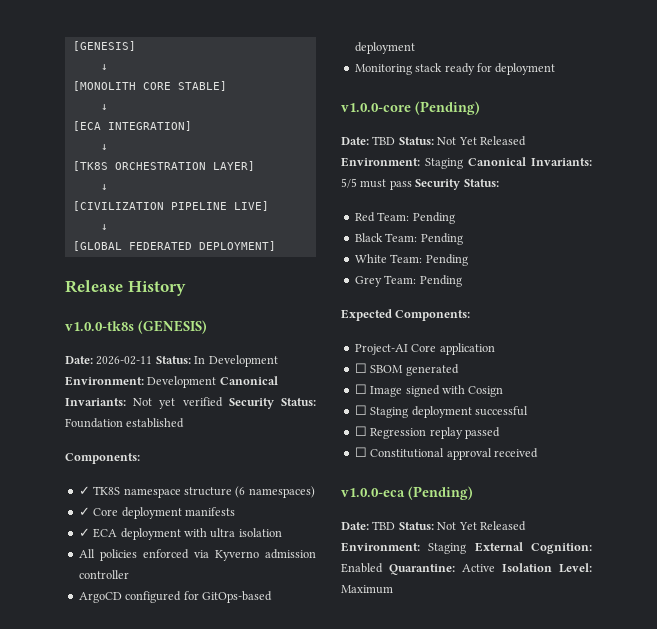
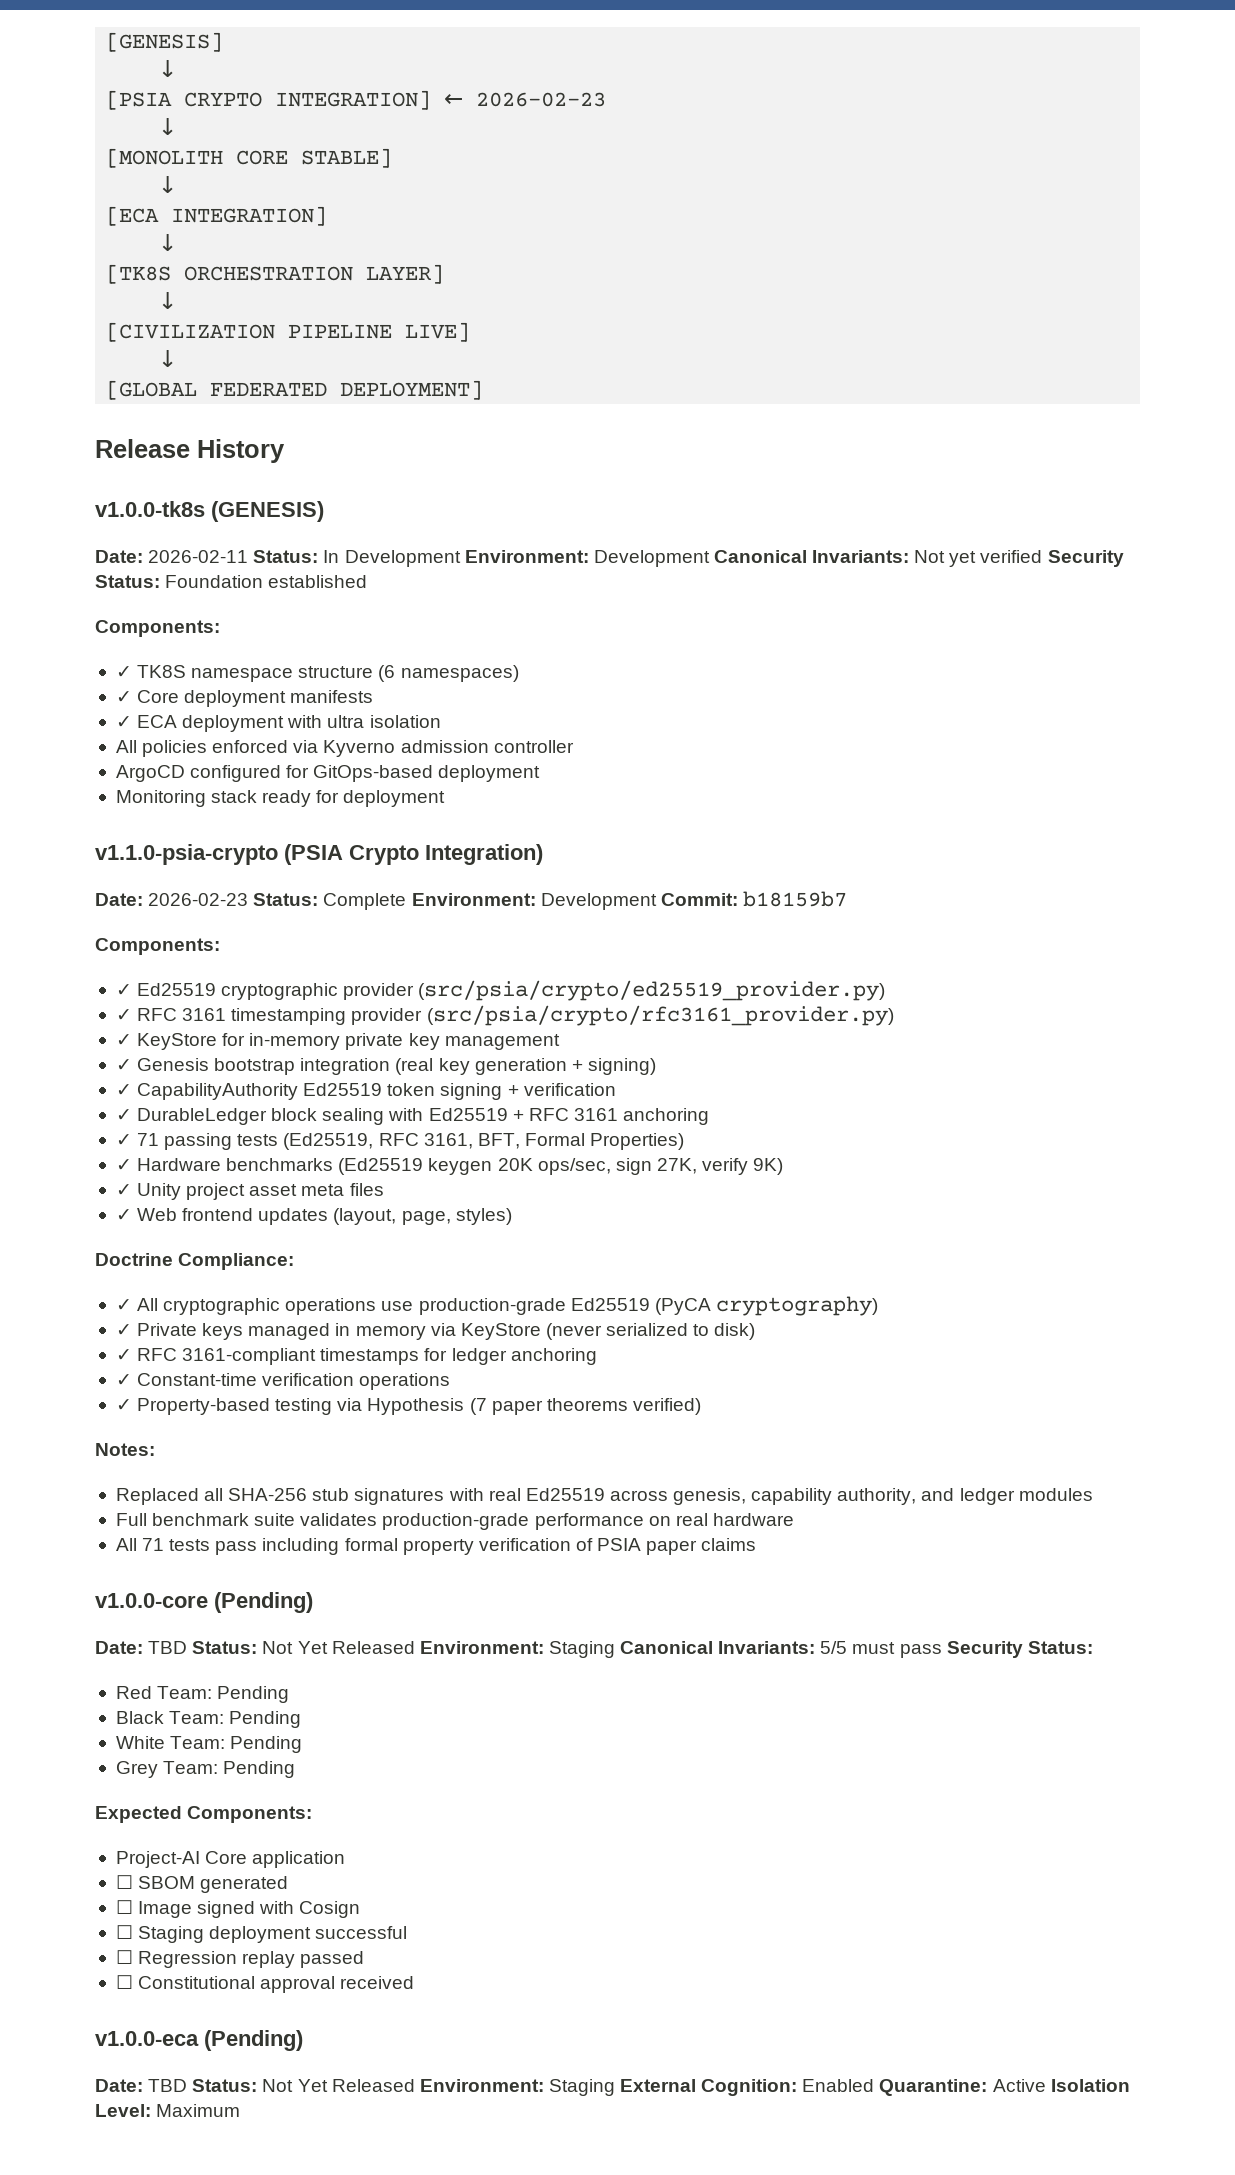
(108, 67) none -> [106,90,607,110] [158,118,178,135] // [PSIA CRYPTO INTEGRATION] ← 2026-02-23 // ↓
(556, 69) none -> [95,844,543,865] [95,891,847,910] [95,938,220,955] [115,980,886,1001] [115,1005,894,1026] [115,1033,560,1050] [115,1058,656,1075] [115,1083,616,1100] [115,1108,710,1125] [115,1133,685,1150] [115,1158,784,1175] [115,1183,384,1200] [115,1208,512,1225] [95,1253,295,1270] [115,1296,878,1316] [115,1323,756,1340] [115,1348,597,1365] [115,1373,451,1390] [115,1398,701,1415] [95,1443,155,1456] [115,1488,1093,1505] [115,1513,794,1530] [115,1538,757,1555] // v1.1.0-psia-crypto (PSIA Crypto Integration) // Date: 2026-02-23 Status: Complete Environment: Development Commit: b18159b7 // Components: // ✓ Ed25519 cryptographic provider (src/psia/crypto/ed25519_provider.py) // ✓ RFC 3161 timestamping provider (src/psia/crypto/rfc3161_provider.py) // ✓ KeyStore for in-memory private key management // ✓ Genesis bootstrap integration (real key generation + signing) // ✓ CapabilityAuthority Ed25519 token signing + verification // ✓ DurableLedger block sealing with Ed25519 + RFC 3161 anchoring // ✓ 71 passing tests (Ed25519, RFC 3161, BFT, Formal Properties) // ✓ Hardware benchmarks (Ed25519 keygen 20K ops/sec, sign 27K, verify 9K) // ✓ Unity project asset meta files // ✓ Web frontend updates (layout, page, styles) // Doctrine Compliance: // ✓ All cryptographic operations use production-grade Ed25519 (PyCA cryptography) // ✓ Private keys managed in memory via KeyStore (never serialized to disk) // ✓ RFC 3161-compliant timestamps for ledger anchoring // ✓ Constant-time verification operations // ✓ Property-based testing via Hypothesis (7 paper theorems verified) // Notes: // Replaced all SHA-256 stub signatures with real Ed25519 across genesis, capability authority, and ledger modules // Full benchmark suite validates production-grade performance on real hardware // All 71 tests pass including formal property verification of PSIA paper claims

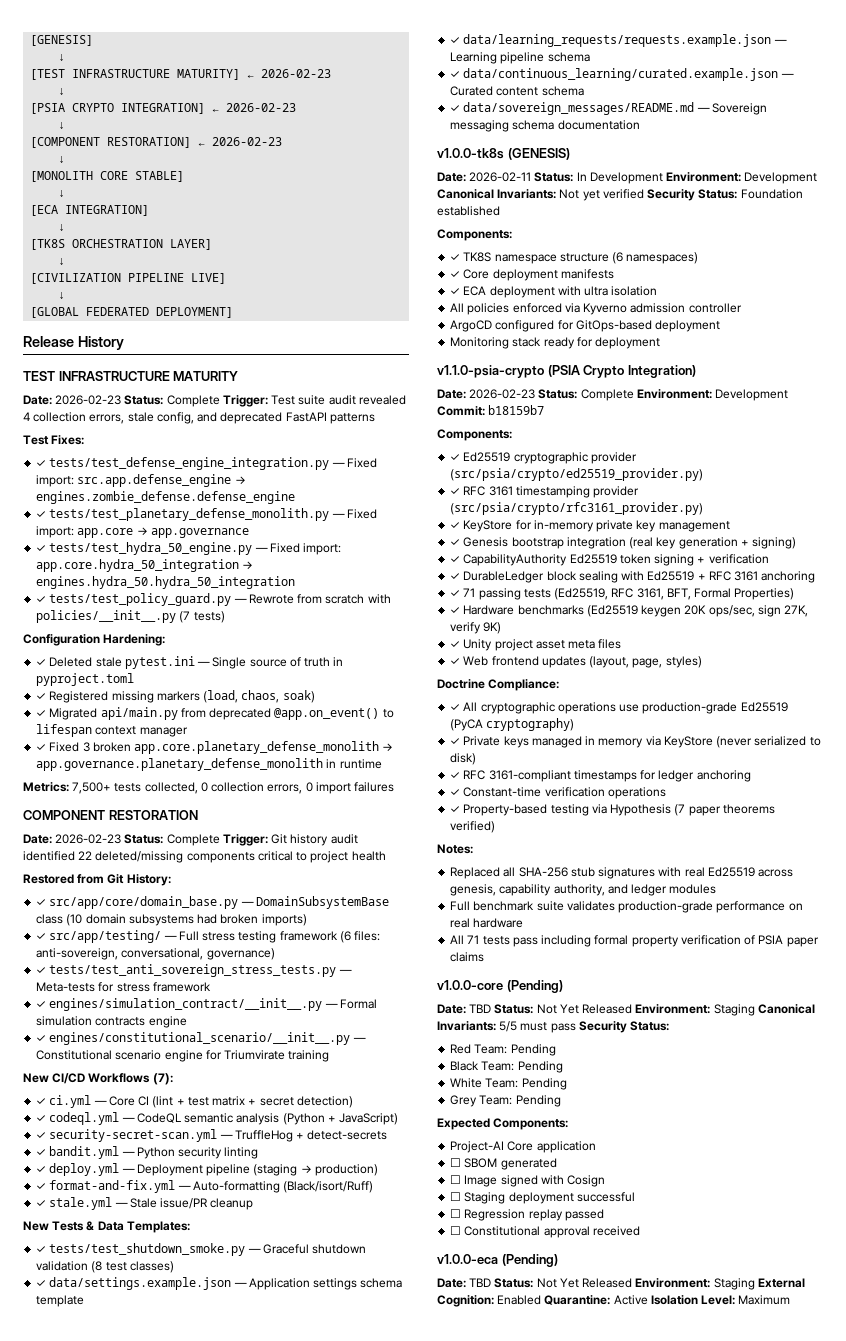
(178, 68) none -> [30,69,332,80] [58,88,66,95] // [TEST INFRASTRUCTURE MATURITY] ← 2026-02-23 // ↓
(178, 126) none -> [30,137,283,148] [58,156,66,163] // [COMPONENT RESTORATION] ← 2026-02-23 // ↓
(285, 451) none -> [23,371,239,381] [23,395,406,407] [23,412,375,424] [23,435,85,445] [36,457,377,470] [36,474,246,487] [36,491,296,504] [36,508,377,521] [36,526,249,538] [36,542,342,555] [36,559,254,572] [36,576,296,589] [36,593,391,606] [36,610,225,623] [23,634,166,646] [36,656,344,669] [36,673,135,686] [36,690,315,703] [36,707,394,720] [36,724,188,737] [36,741,394,754] [36,758,382,771] [23,782,395,794] [23,810,198,820] [23,834,358,846] [23,851,386,863] [23,874,171,886] [36,896,389,909] [36,914,307,926] [36,930,381,943] [36,948,275,960] [36,964,352,977] [36,982,211,992] [36,998,377,1011] [36,1016,187,1028] [36,1032,366,1045] [36,1050,330,1062] [23,1073,173,1085] [36,1095,353,1108] [36,1112,399,1125] [36,1129,388,1142] [36,1146,259,1159] [36,1163,378,1176] [36,1180,374,1193] [36,1197,254,1210] [23,1221,190,1233] [36,1243,367,1256] [36,1261,174,1273] [36,1277,403,1290] [36,1295,85,1307] [450,34,787,47] [450,52,590,64] [450,68,794,81] [450,86,584,96] [450,102,767,115] [450,120,640,132] // TEST INFRASTRUCTURE MATURITY // Date: 2026-02-23 Status: Complete Trigger: Test suite audit revealed 4 collection errors, stale config, and deprecated FastAPI patterns // Test Fixes: // ✓ tests/test_defense_engine_integration.py — Fixed import: src.app.defense_engine → engines.zombie_defense.defense_engine // ✓ tests/test_planetary_defense_monolith.py — Fixed import: app.core → app.governance // ✓ tests/test_hydra_50_engine.py — Fixed import: app.core.hydra_50_integration → engines.hydra_50.hydra_50_integration // ✓ tests/test_policy_guard.py — Rewrote from scratch with policies/__init__.py (7 tests) // Configuration Hardening: // ✓ Deleted stale pytest.ini — Single source of truth in pyproject.toml // ✓ Registered missing markers (load, chaos, soak) // ✓ Migrated api/main.py from deprecated @app.on_event() to lifespan context manager // ✓ Fixed 3 broken app.core.planetary_defense_monolith → app.governance.planetary_defense_monolith in runtime // Metrics: 7,500+ tests collected, 0 collection errors, 0 import failures // COMPONENT RESTORATION // Date: 2026-02-23 Status: Complete Trigger: Git history audit identified 22 deleted/missing components critical to project health // Restored from Git History: // ✓ src/app/core/domain_base.py — DomainSubsystemBase class (10 domain subsystems had broken imports) // ✓ src/app/testing/ — Full stress testing framework (6 files: anti-sovereign, conversational, governance) // ✓ tests/test_anti_sovereign_stress_tests.py — Meta-tests for stress framework // ✓ engines/simulation_contract/__init__.py — Formal simulation contracts engine // ✓ engines/constitutional_scenario/__init__.py — Constitutional scenario engine for Triumvirate training // New CI/CD Workflows (7): // ✓ ci.yml — Core CI (lint + test matrix + secret detection) // ✓ codeql.yml — CodeQL semantic analysis (Python + JavaScript) // ✓ security-secret-scan.yml — TruffleHog + detect-secrets // ✓ bandit.yml — Python security linting // ✓ deploy.yml — Deployment pipeline (staging → production) // ✓ format-and-fix.yml — Auto-formatting (Black/isort/Ruff) // ✓ stale.yml — Stale issue/PR cleanup // New Tests & Data Templates: // ✓ tests/test_shutdown_smoke.py — Graceful shutdown validation (8 test classes) // ✓ data/settings.example.json — Application settings schema template // ✓ data/learning_requests/requests.example.json — Learning pipeline schema // ✓ data/continuous_learning/curated.example.json — Curated content schema // ✓ data/sovereign_messages/README.md — Sovereign messaging schema documentation

